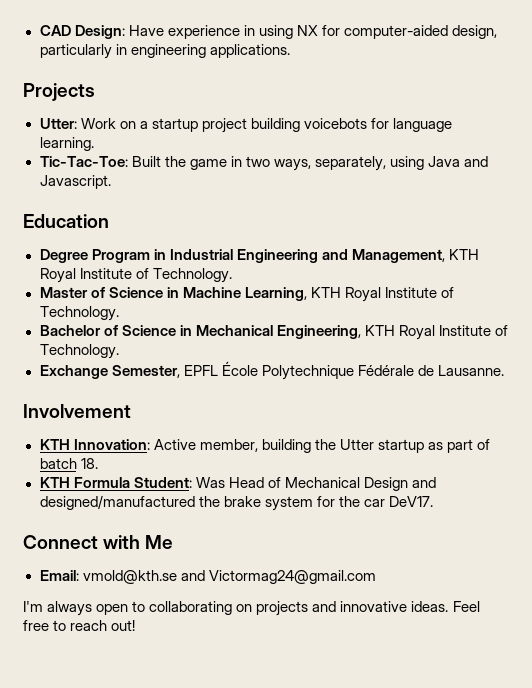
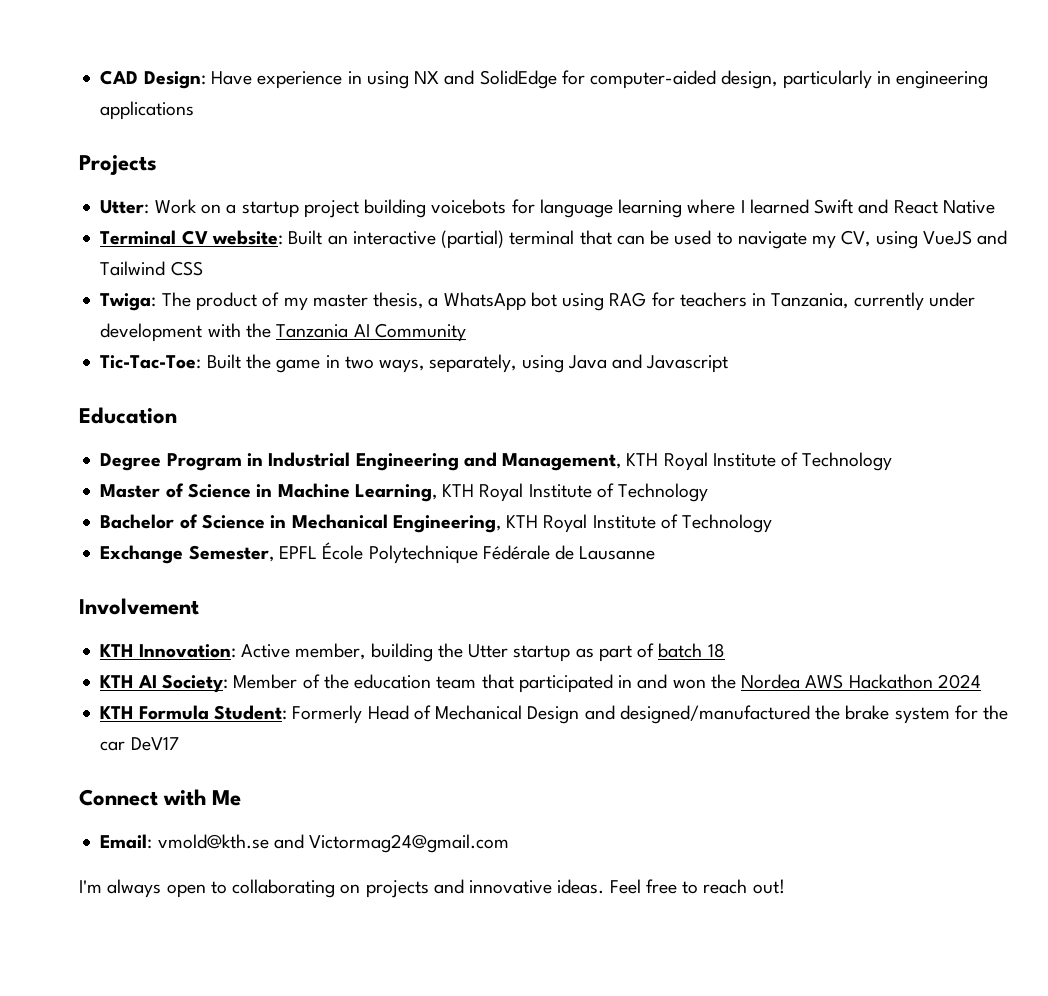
(318, 30) none -> [444,70,557,89] and SolidEdge
[209,44,290,58] applications. -> [100,101,195,120] applications
[39,137,94,151] learning. -> [618,199,995,218] [100,230,1008,249] [100,261,203,276] [100,292,975,311] [100,323,466,342] learning where I learned Swift and React Native // Terminal CV website: Built an interactive (partial) terminal that can be used to navigate my CV, using VueJS and Tailwind CSS // Twiga: The product of my master thesis, a WhatsApp bot using RAG for teachers in Tanzania, currently under development with the Tanzania AI Community
[39,175,111,189] Javascript. -> [646,355,729,373] Javascript
[152,268,232,283] Technology. -> [802,452,893,471] Technology
[39,306,119,321] Technology. -> [618,483,709,502] Technology
[39,344,119,359] Technology. -> [682,514,773,533] Technology
[437,365,504,376] Lausanne. -> [579,546,656,560] Lausanne
[80,458,98,469] 18. -> [707,643,725,658] [100,674,981,693] 18 // KTH AI Society: Member of the education team that participated in and won the Nordea AWS Hackathon 2024
[195,477,225,488] Was -> [292,705,363,724] Formerly
[388,496,433,507] DeV17. -> [130,737,179,751] DeV17

